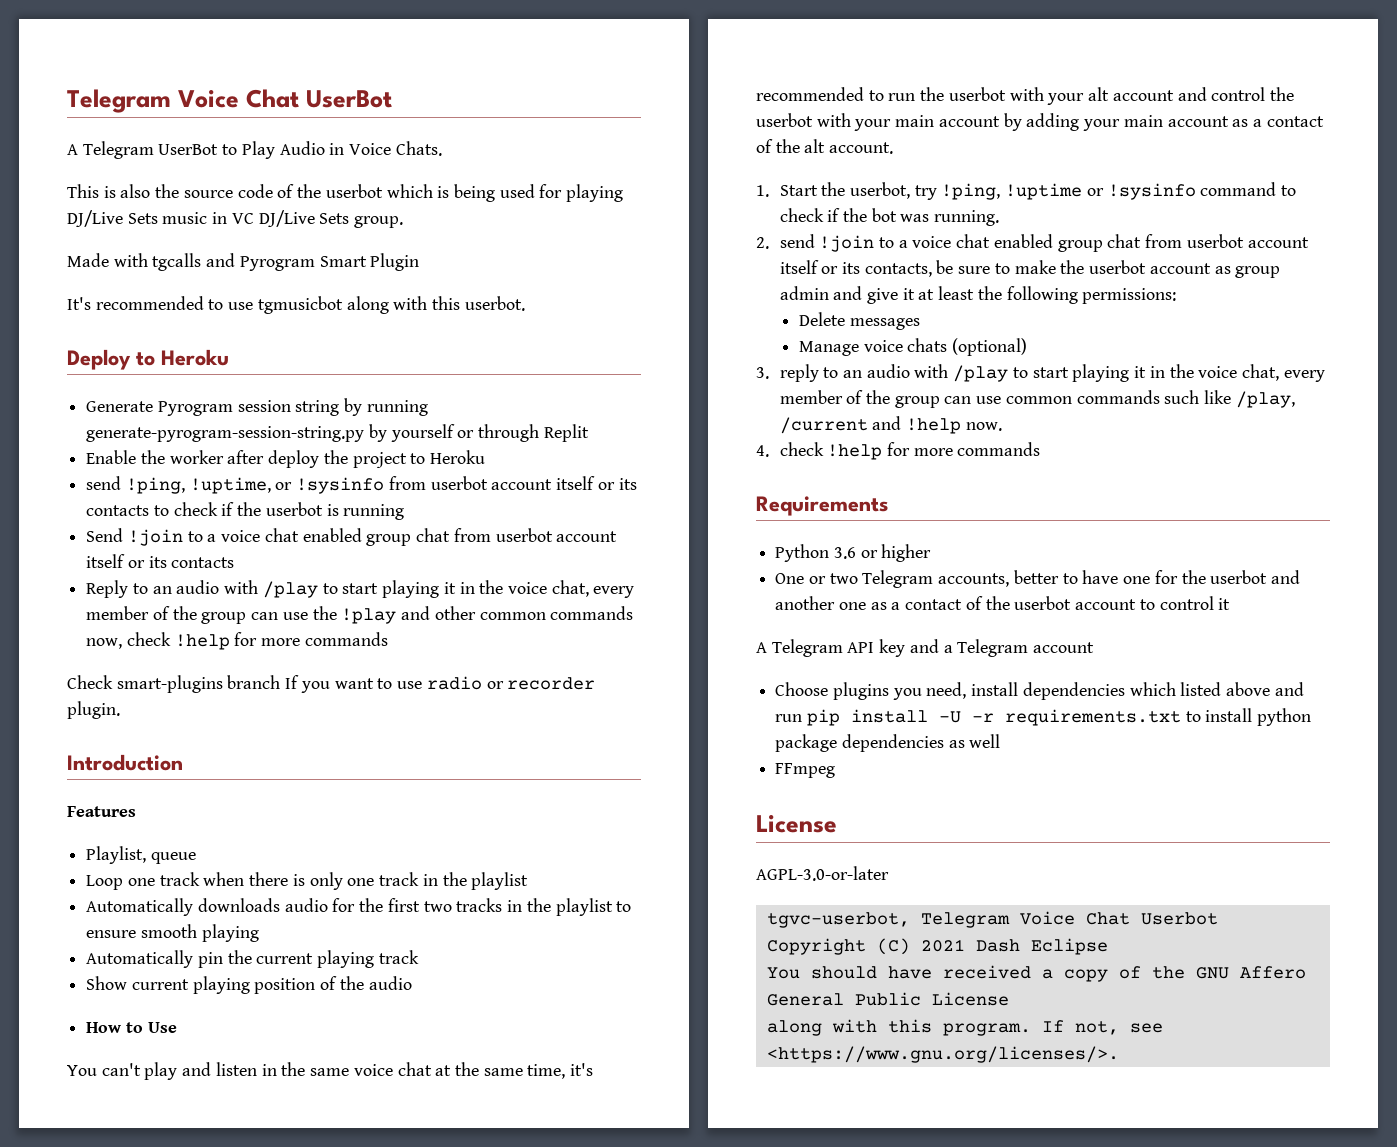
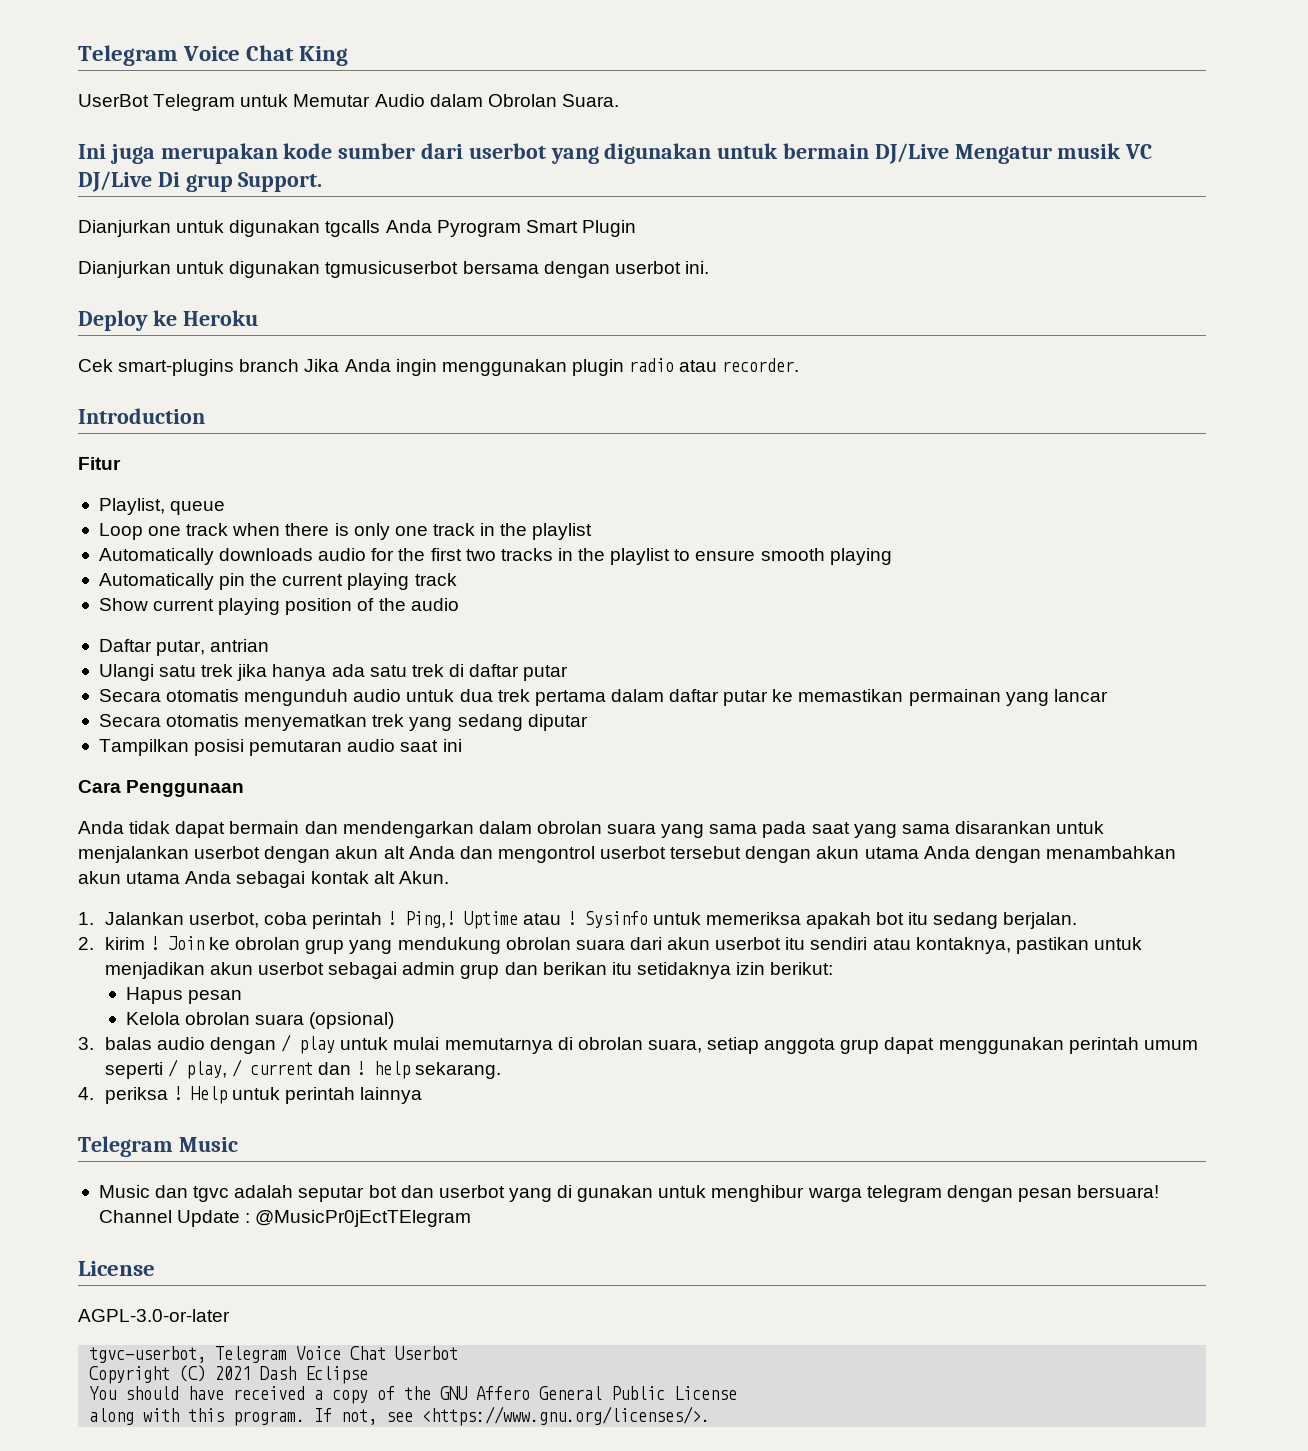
[67,89,392,113] [67,141,442,159] [67,184,624,202] [67,210,404,228] [67,253,420,271] [67,296,525,314] Telegram Voice Chat UserBot // A Telegram UserBot to Play Audio in Voice Chats. // This is also the source code of the userbot which is being used for playing DJ/Live Sets music in VC DJ/Live Sets group. // Made with tgcalls and Pyrogram Smart Plugin // It's recommended to use tgmusicbot along with this userbot. -> [78,45,349,66] [78,94,619,111] [78,143,1153,164] [78,171,323,192] [78,220,636,237] [78,261,709,278] Telegram Voice Chat King // UserBot Telegram untuk Memutar Audio dalam Obrolan Suara. // Ini juga merupakan kode sumber dari userbot yang digunakan untuk bermain DJ/Live Mengatur musik VC DJ/Live Di grup Support. // Dianjurkan untuk digunakan tgcalls Anda Pyrogram Smart Plugin // Dianjurkan untuk digunakan tgmusicuserbot bersama dengan userbot ini.
[136,349,229,366] [86,398,428,416] [86,424,589,442] [86,450,486,468] [86,476,637,494] [86,502,405,520] [86,528,618,546] [86,554,235,568] [86,580,635,598] [86,606,634,624] [86,632,388,650] [67,675,596,693] [67,701,120,719] to Heroku // Generate Pyrogram session string by running generate-pyrogram-session-string.py by yourself or through Replit // Enable the worker after deploy the project to Heroku // send !ping, !uptime, or !sysinfo from userbot account itself or its contacts to check if the userbot is running // Send !join to a voice chat enabled group chat from userbot account itself or its contacts // Reply to an audio with /play to start playing it in the voice chat, every member of the group can use the !play and other common commands now, check !help for more commands // Check smart-plugins branch If you want to use radio or recorder plugin. -> [152,310,258,326] [78,358,800,376] ke Heroku // Cek smart-plugins branch Jika Anda ingin menggunakan plugin radio atau recorder.
[67,806,136,817] Features -> [78,457,121,470] Fitur
[86,1022,177,1033] [67,1062,594,1080] [756,87,1294,105] [756,113,1324,131] [756,139,894,154] [756,182,1297,200] [779,208,1000,226] [756,234,1309,252] [779,260,1281,278] [779,286,1177,304] [798,312,920,330] [798,338,1027,356] [756,364,1325,382] [779,390,1295,408] [779,416,1002,434] [756,442,1041,460] [756,496,888,516] [775,544,932,562] [775,570,1300,588] [775,596,1231,610] [756,639,1095,657] [775,682,1304,700] [775,708,1312,726] [775,734,1001,752] [775,763,836,778] How to Use // You can't play and listen in the same voice chat at the same time, it's recommended to run the userbot with your alt account and control the userbot with your main account by adding your main account as a contact of the alt account. // 1. Start the userbot, try !ping, !uptime or !sysinfo command to check if the bot was running. // 2. send !join to a voice chat enabled group chat from userbot account itself or its contacts, be sure to make the userbot account as group admin and give it at least the following permissions: // Delete messages // Manage voice chats (optional) // 3. reply to an audio with /play to start playing it in the voice chat, every member of the group can use common commands such like /play, /current and !help now. // 4. check !help for more commands // Requirements // Python 3.6 or higher // One or two Telegram accounts, better to have one for the userbot and another one as a contact of the userbot account to control it // A Telegram API key and a Telegram account // Choose plugins you need, install dependencies which listed above and run pip install -U -r requirements.txt to install python package dependencies as well // FFmpeg -> [98,639,270,656] [98,664,569,681] [98,689,1108,706] [98,714,588,731] [98,739,462,756] [78,780,245,797] [78,821,1105,838] [78,846,1176,863] [78,871,449,888] [78,911,1078,929] [78,936,1142,954] [104,962,834,979] [125,987,242,1004] [125,1012,395,1029] [78,1034,1198,1054] [104,1059,502,1079] [78,1086,423,1104] [78,1136,238,1157] [98,1185,1160,1202] [98,1210,472,1227] Daftar putar, antrian // Ulangi satu trek jika hanya ada satu trek di daftar putar // Secara otomatis mengunduh audio untuk dua trek pertama dalam daftar putar ke memastikan permainan yang lancar // Secara otomatis menyematkan trek yang sedang diputar // Tampilkan posisi pemutaran audio saat ini // Cara Penggunaan // Anda tidak dapat bermain dan mendengarkan dalam obrolan suara yang sama pada saat yang sama disarankan untuk menjalankan userbot dengan akun alt Anda dan mengontrol userbot tersebut dengan akun utama Anda dengan menambahkan akun utama Anda sebagai kontak alt Akun. // 1. Jalankan userbot, coba perintah ! Ping,! Uptime atau ! Sysinfo untuk memeriksa apakah bot itu sedang berjalan. // 2. kirim ! Join ke obrolan grup yang mendukung obrolan suara dari akun userbot itu sendiri atau kontaknya, pastikan untuk menjadikan akun userbot sebagai admin grup dan berikan itu setidaknya izin berikut: // Hapus pesan // Kelola obrolan suara (opsional) // 3. balas audio dengan / play untuk mulai memutarnya di obrolan suara, setiap anggota grup dapat menggunakan perintah umum seperti / play, / current dan ! help sekarang. // 4. periksa ! Help untuk perintah lainnya // Telegram Music // Music dan tgvc adalah seputar bot dan userbot yang di gunakan untuk menghibur warga telegram dengan pesan bersuara! Channel Update : @MusicPr0jEctTElegram

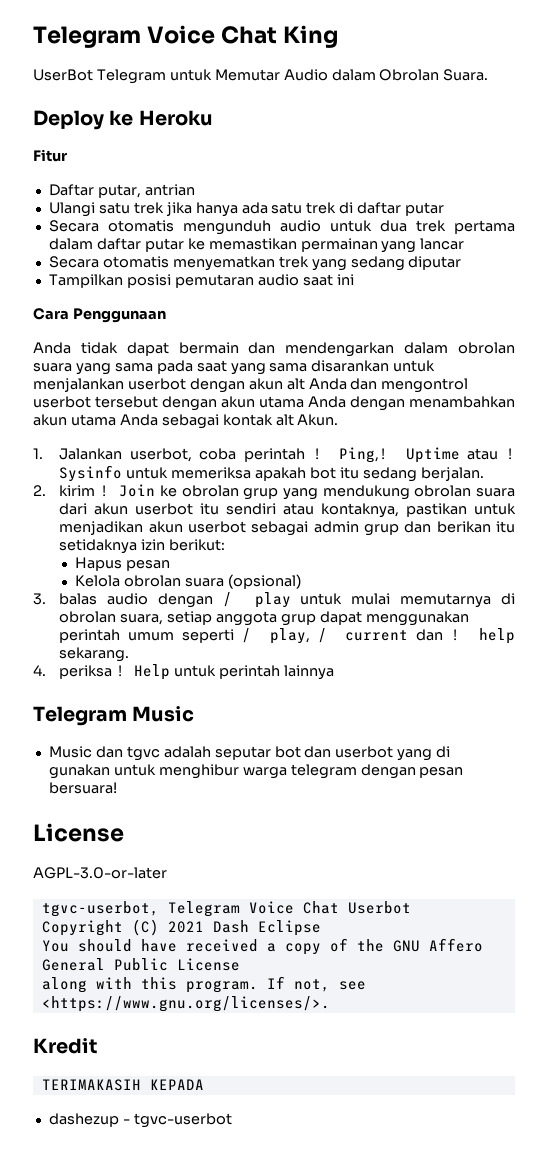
[78,143,1153,164] [78,171,323,192] [78,220,636,237] [78,261,709,278] [78,310,258,331] [78,358,800,376] [78,408,205,424] [78,457,121,470] [98,498,226,515] [98,523,593,540] [98,548,892,565] [98,573,457,590] [98,598,459,615] Ini juga merupakan kode sumber dari userbot yang digunakan untuk bermain DJ/Live Mengatur musik VC DJ/Live Di grup Support. // Dianjurkan untuk digunakan tgcalls Anda Pyrogram Smart Plugin // Dianjurkan untuk digunakan tgmusicuserbot bersama dengan userbot ini. // Deploy ke Heroku // Cek smart-plugins branch Jika Anda ingin menggunakan plugin radio atau recorder. // Introduction // Fitur // Playlist, queue // Loop one track when there is only one track in the playlist // Automatically downloads audio for the first two tracks in the playlist to ensure smooth playing // Automatically pin the current playing track // Show current playing position of the audio -> [33,110,213,130] [33,149,67,162] Deploy ke Heroku // Fitur
[98,1210,472,1227] Channel Update : @MusicPr0jEctTElegram -> (117, 788) none
(711, 1416) none -> [33,1038,97,1054] [41,1079,204,1091] [48,1113,232,1128] // Kredit // TERIMAKASIH KEPADA // dashezup - tgvc-userbot

